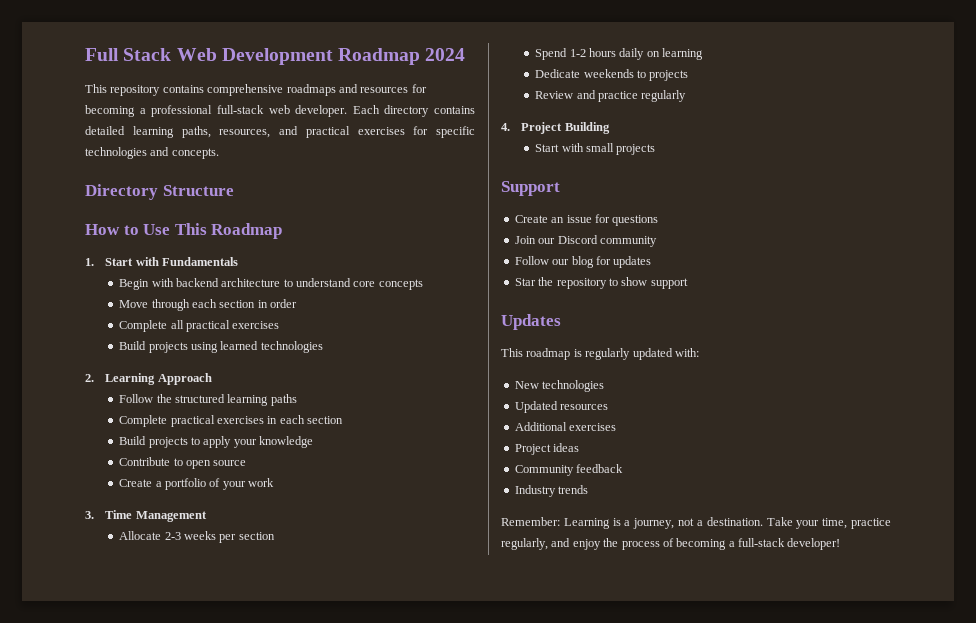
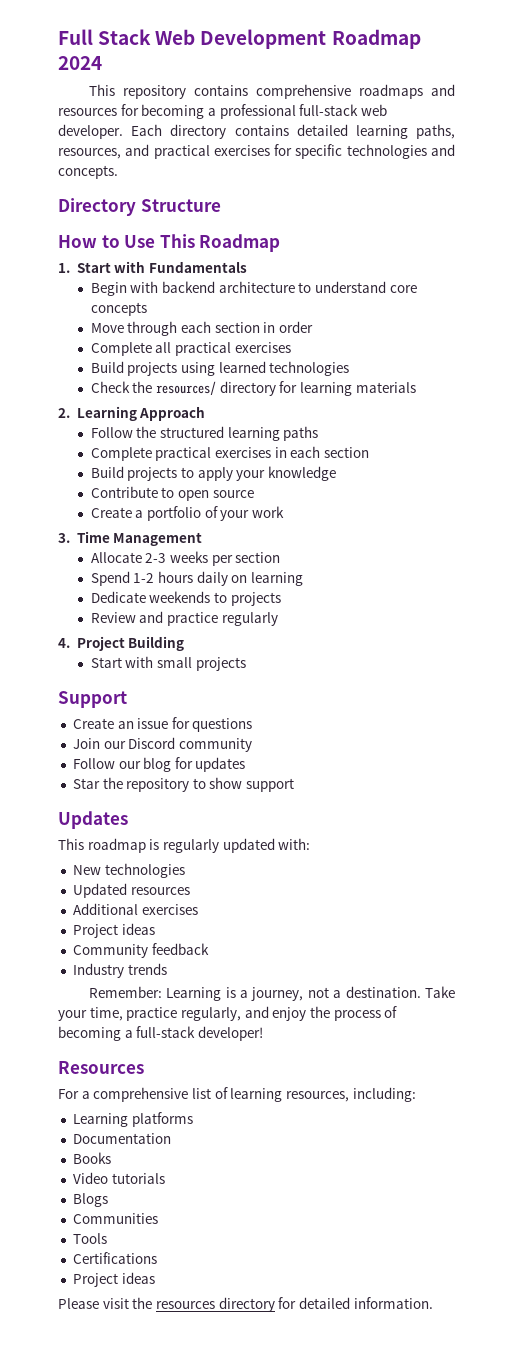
(323, 347) none -> [90,381,416,396] // Check the resources/ directory for learning materials
(841, 544) none -> [58,1061,144,1074] [58,1087,416,1102] [72,1112,193,1127] [72,1133,171,1144] [72,1152,111,1164] [72,1172,165,1184] [72,1193,108,1207] [72,1213,158,1224] [72,1233,107,1244] [72,1252,157,1264] [72,1272,155,1287] [58,1297,433,1312] // Resources // For a comprehensive list of learning resources, including: // Learning platforms // Documentation // Books // Video tutorials // Blogs // Communities // Tools // Certifications // Project ideas // Please visit the resources directory for detailed information.

